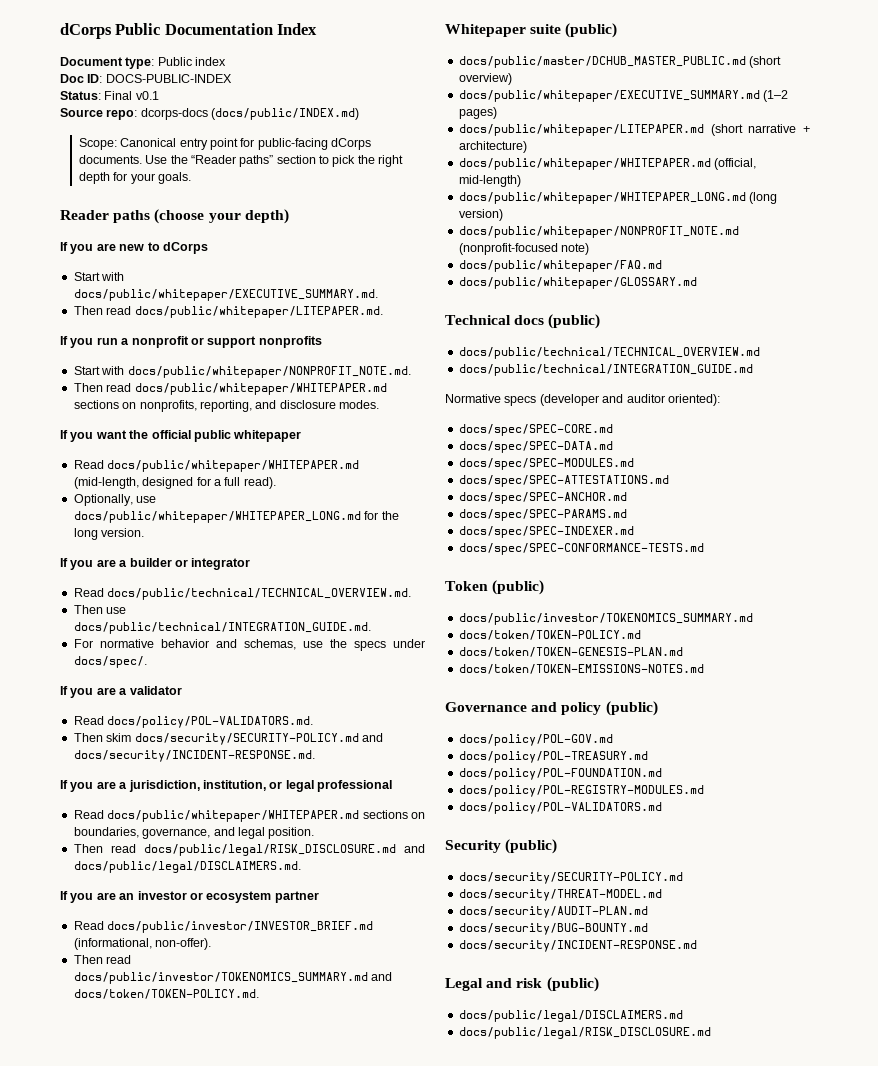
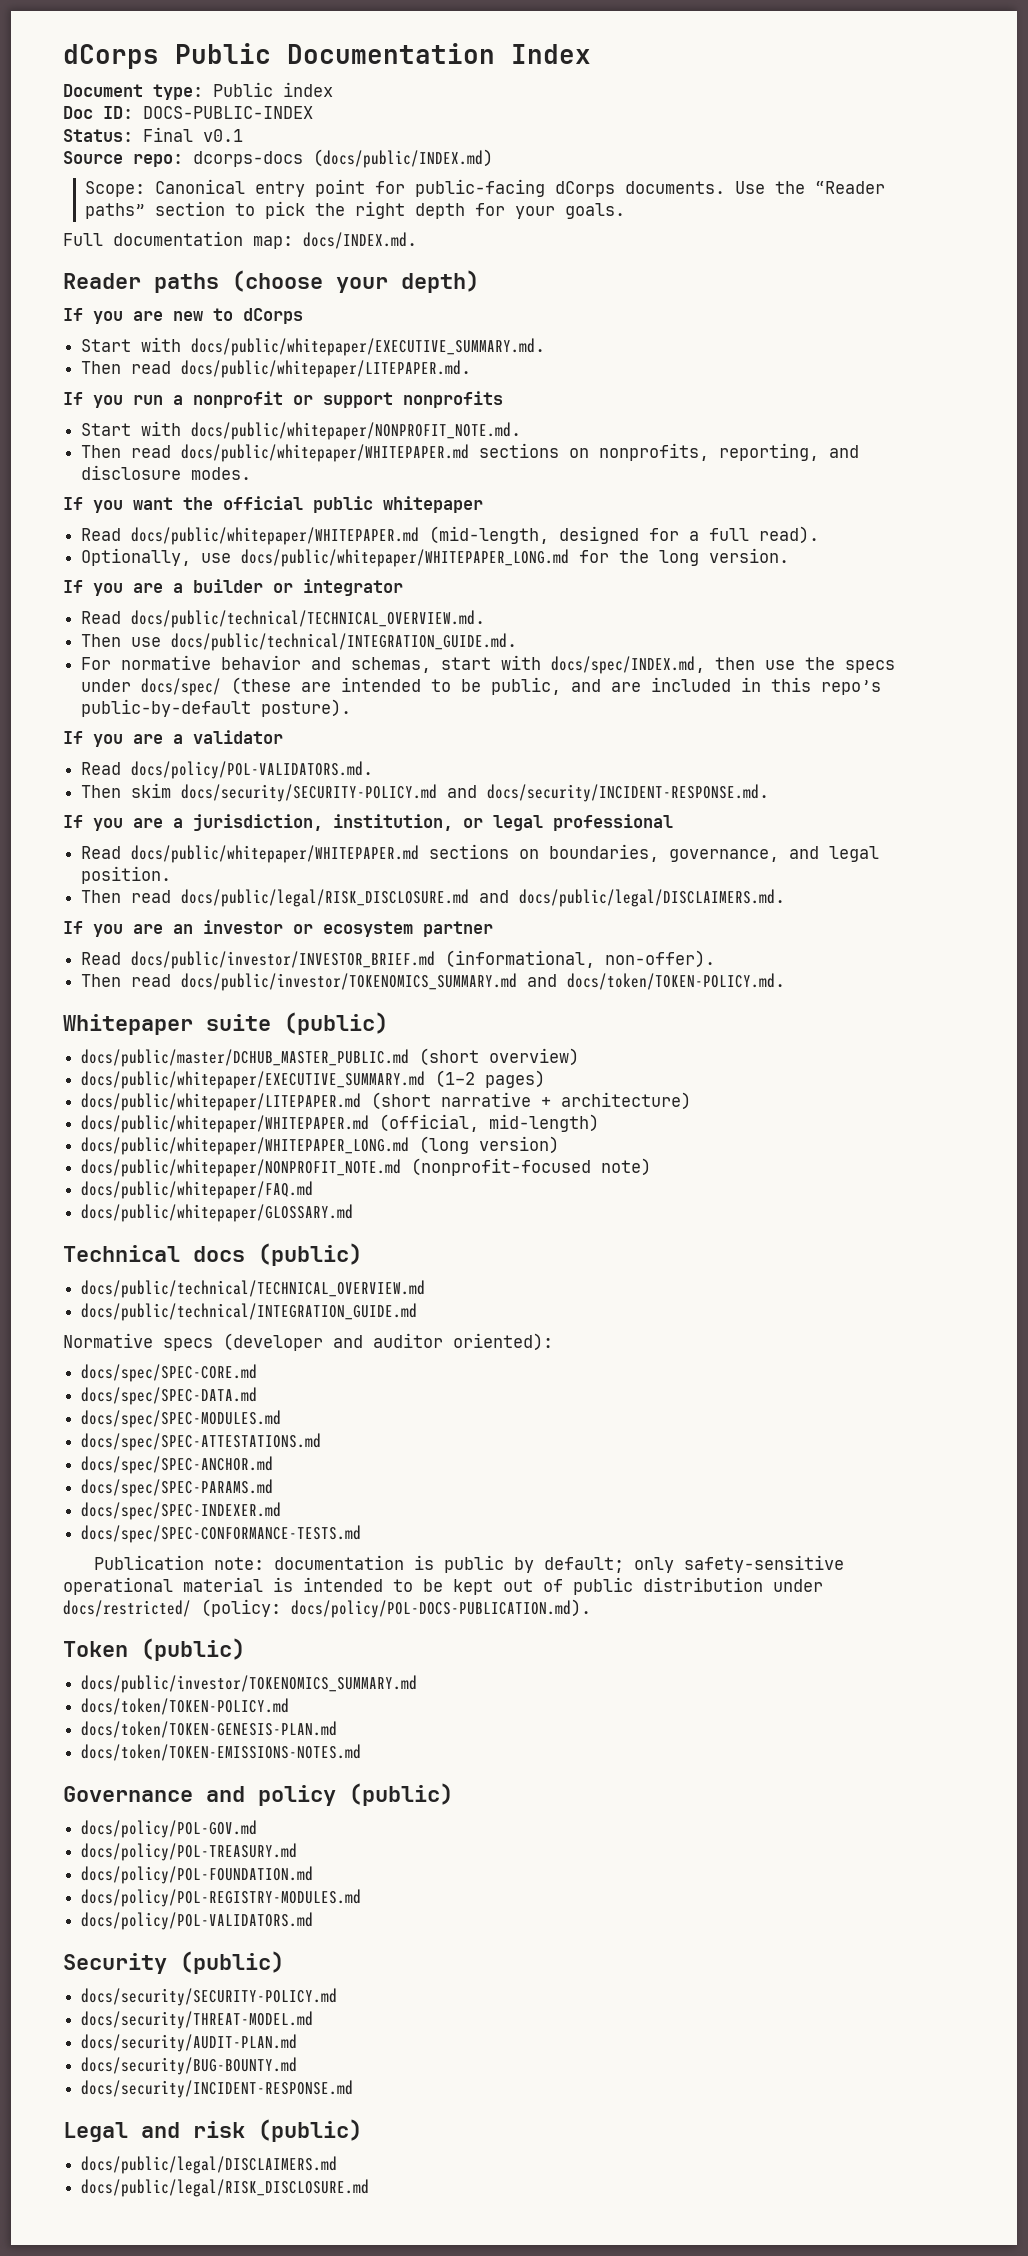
(191, 178) none -> [63,231,417,249] // Full documentation map: docs/INDEX.md.
[302,639,425,651] [73,656,147,668] use the specs under docs/spec/. -> [441,655,896,674] [81,677,882,696] [81,699,352,717] start with docs/spec/INDEX.md, then use the specs under docs/spec/ (these are intended to be public, and are included in this repo’s public-by-default posture).
(704, 549) none -> [94,1555,845,1573] [63,1577,823,1595] [63,1599,591,1618] // Publication note: documentation is public by default; only safety-sensitive operational material is intended to be kept out of public distribution under docs/restricted/ (policy: docs/policy/POL-DOCS-PUBLICATION.md).

